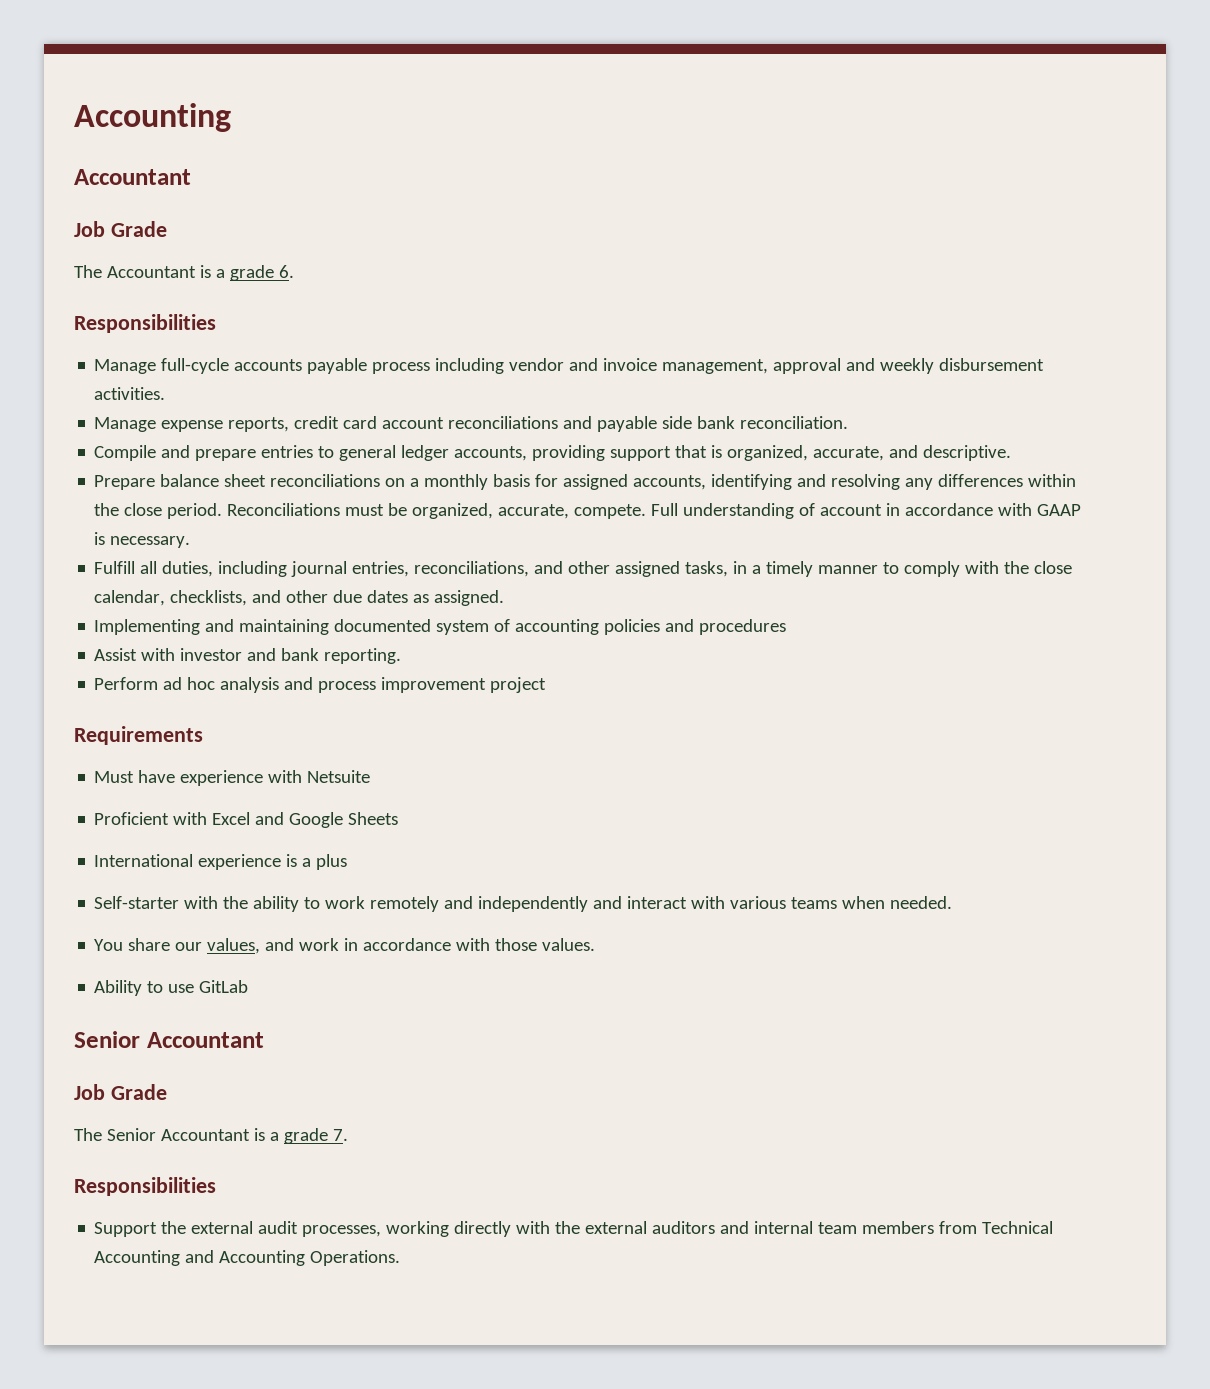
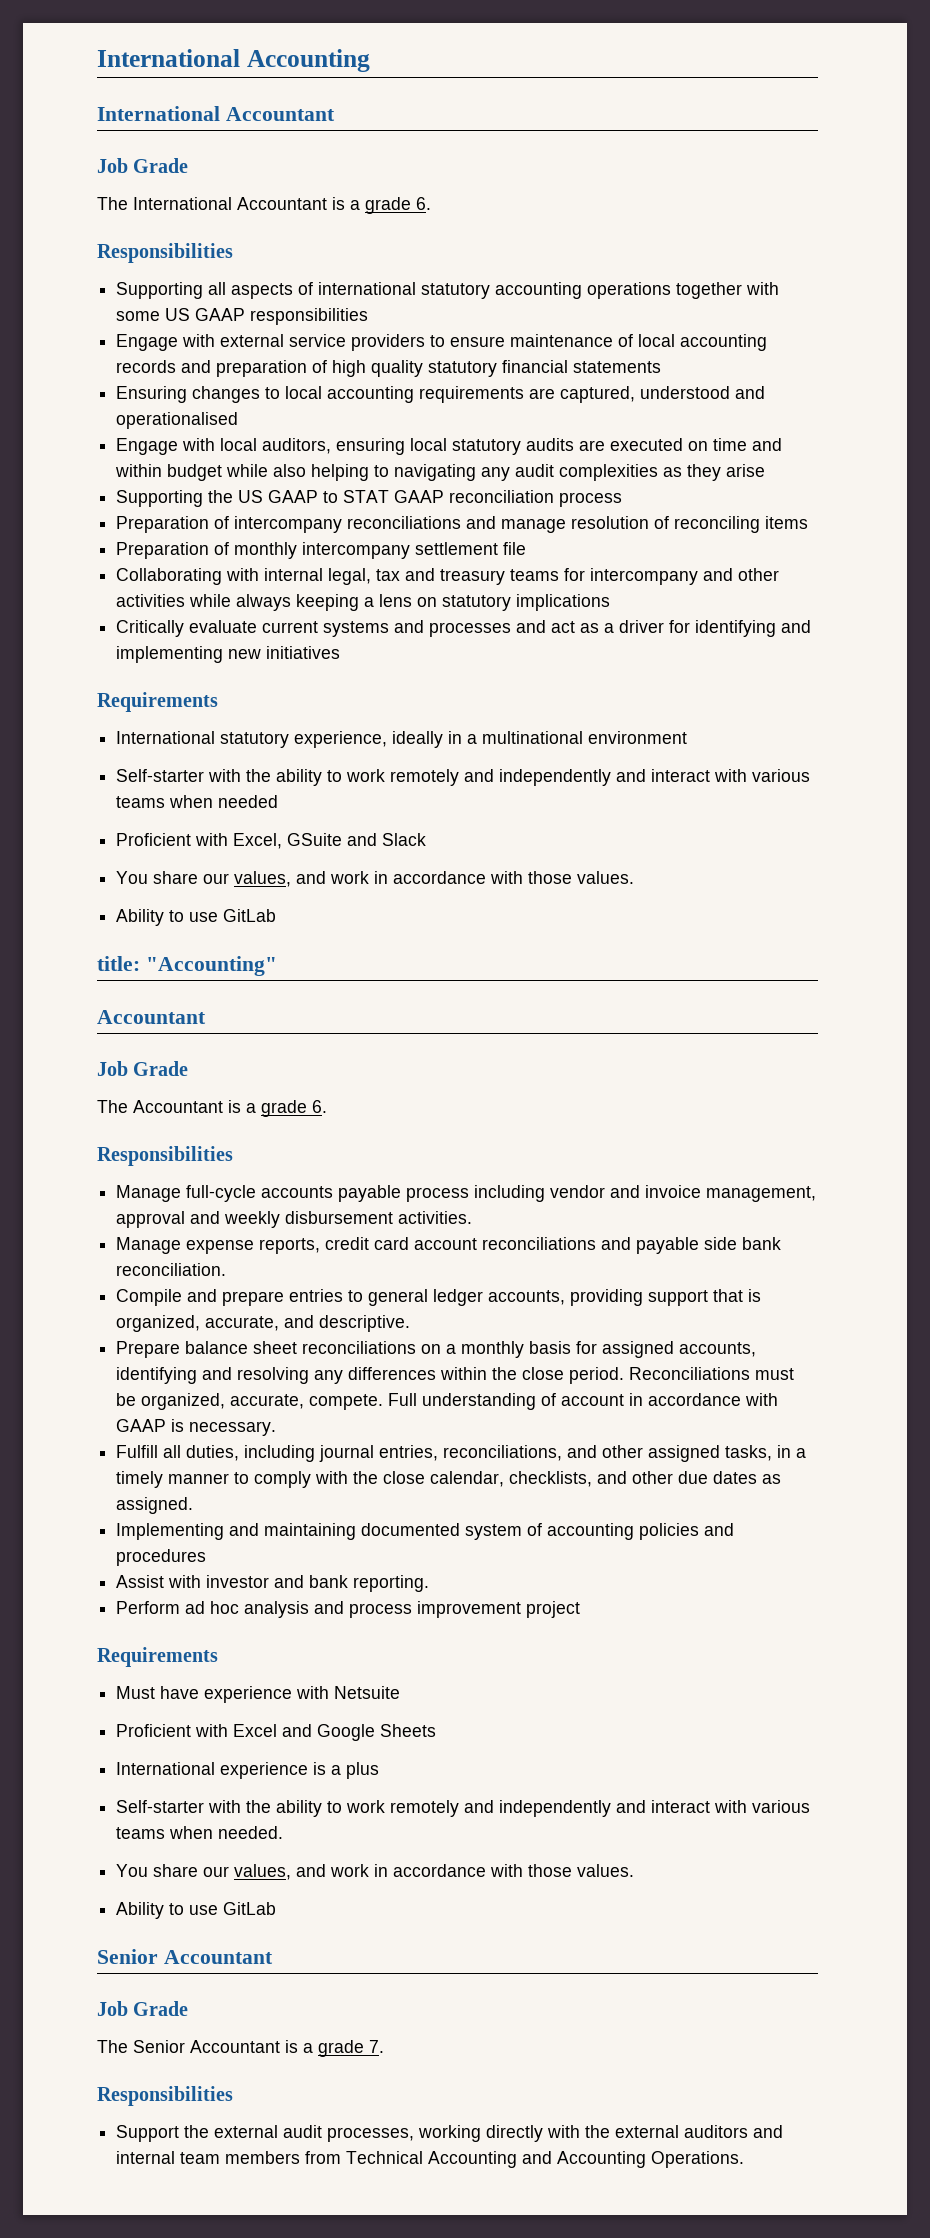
[74,103,231,132] Accounting -> [97,49,370,72] [97,106,335,121] [97,158,189,173] [97,197,431,214] [97,243,233,263] [116,282,780,299] [116,308,369,325] [116,334,768,351] [116,360,662,377] [116,386,766,403] [116,412,239,429] [116,438,783,455] [115,464,766,481] [116,490,623,507] [116,516,809,533] [116,542,527,559] [116,568,780,585] [116,594,611,611] [116,620,812,637] [116,646,341,663] [97,692,218,712] [116,731,688,748] [116,769,811,786] [116,795,279,808] [116,833,427,849] [116,871,635,887] [116,909,277,926] [97,956,277,976] International Accounting // International Accountant // Job Grade // The International Accountant is a grade 6. // Responsibilities // Supporting all aspects of international statutory accounting operations together with some US GAAP responsibilities // Engage with external service providers to ensure maintenance of local accounting records and preparation of high quality statutory financial statements // Ensuring changes to local accounting requirements are captured, understood and operationalised // Engage with local auditors, ensuring local statutory audits are executed on time and within budget while also helping to navigating any audit complexities as they arise // Supporting the US GAAP to STAT GAAP reconciliation process // Preparation of intercompany reconciliations and manage resolution of reconciling items // Preparation of monthly intercompany settlement file // Collaborating with internal legal, tax and treasury teams for intercompany and other activities while always keeping a lens on statutory implications // Critically evaluate current systems and processes and act as a driver for identifying and implementing new initiatives // Requirements // International statutory experience, ideally in a multinational environment // Self-starter with the ability to work remotely and independently and interact with various teams when needed // Proficient with Excel, GSuite and Slack // You share our values, and work in accordance with those values. // Ability to use GitLab // title: "Accounting"

